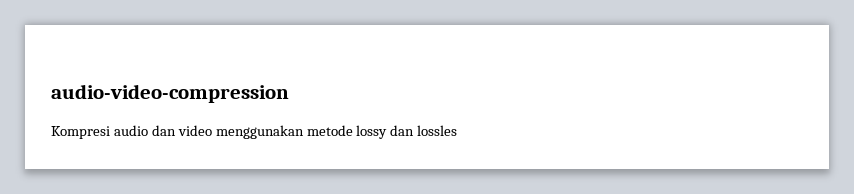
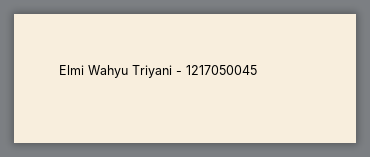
[51,84,289,103] [51,125,458,139] audio-video-compression // Kompresi audio dan video menggunakan metode lossy dan lossles -> [59,65,257,78] Elmi Wahyu Triyani - 1217050045

